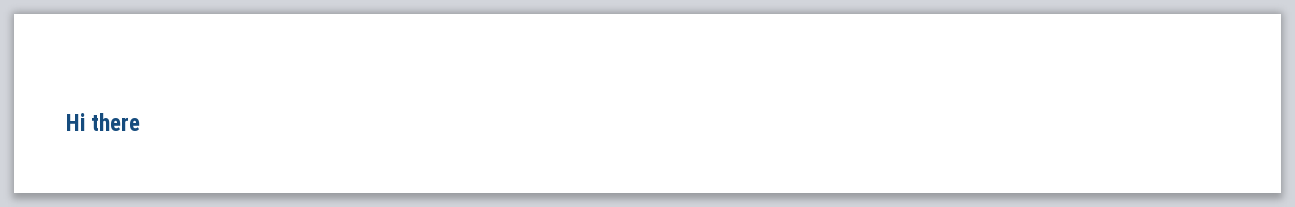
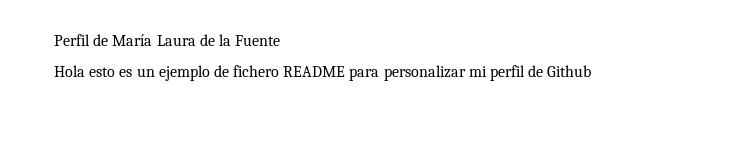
[66,113,141,131] Hi there -> [54,34,281,46] [54,65,592,81] Perfil de María Laura de la Fuente // Hola esto es un ejemplo de fichero README para personalizar mi perfil de Github

